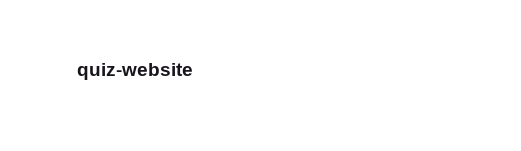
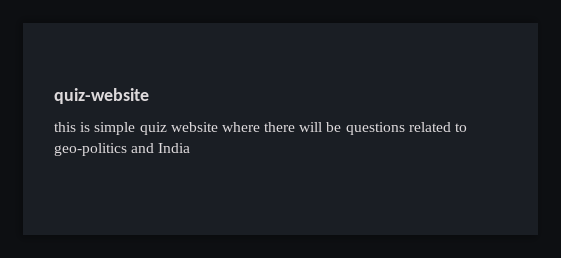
(193, 71) none -> [54,122,468,135] [54,143,191,156] // this is simple quiz website where there will be questions related to geo-politics and India

